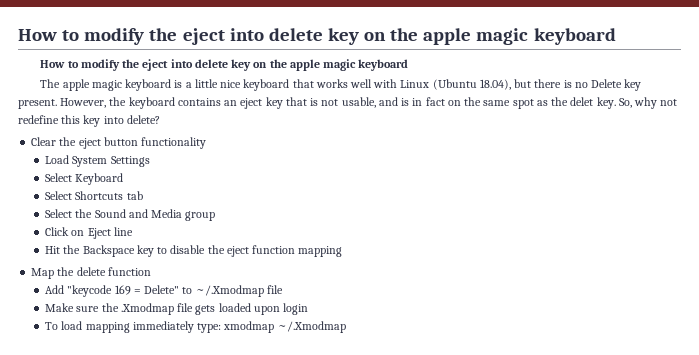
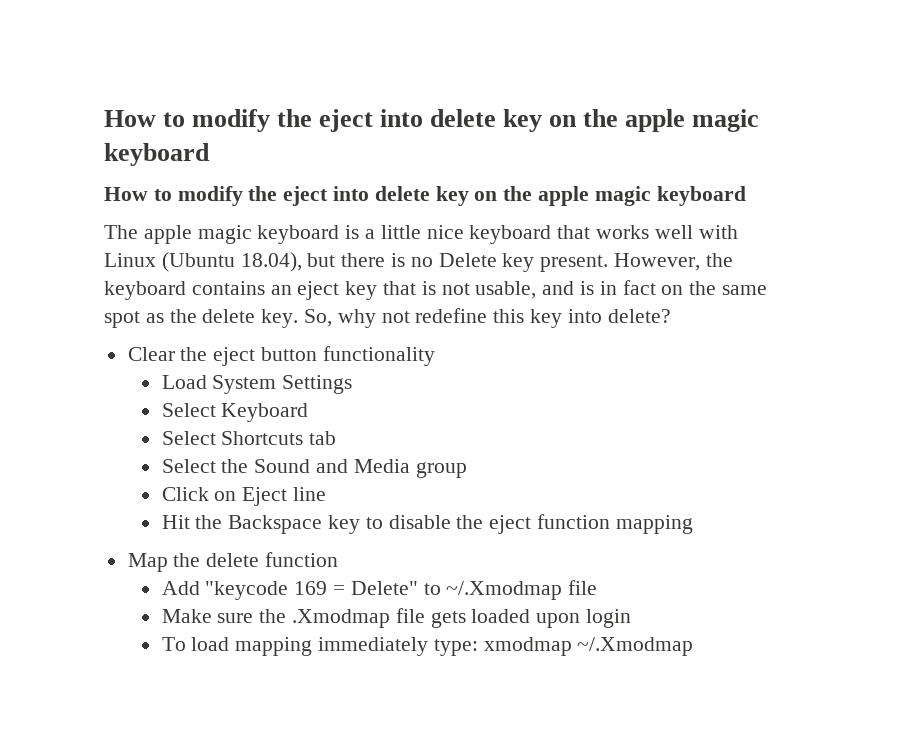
[570,97,594,106] delet -> [202,309,256,323] delete

